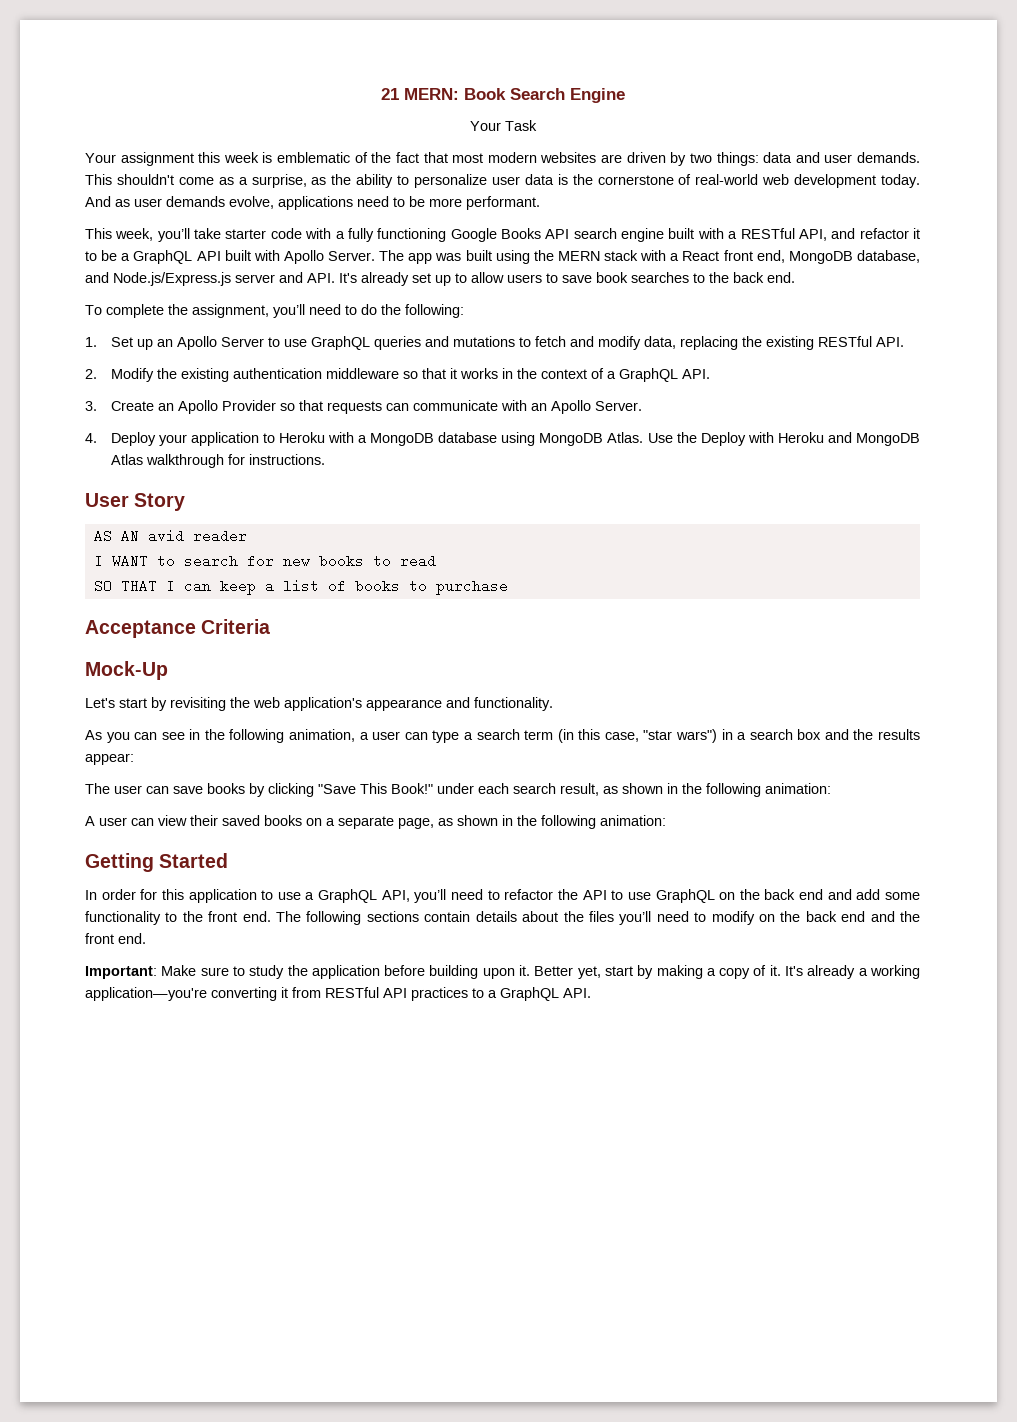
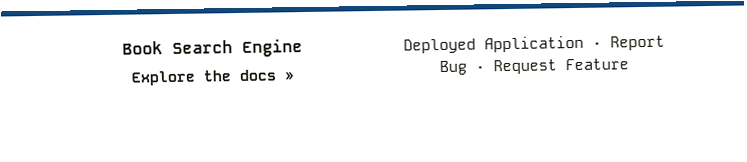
[380,88,459,100] 21 MERN: -> (122, 48) none
[469,120,537,131] [85,152,920,166] [85,174,920,188] [85,196,540,210] [85,228,921,242] [85,250,921,264] [85,272,795,286] [85,304,464,318] [85,336,904,350] [85,368,710,382] [85,400,642,414] [85,432,920,446] [110,454,325,468] [85,493,186,511] [93,529,247,543] [93,554,436,568] [93,579,508,595] [85,619,271,638] [85,661,168,680] [85,697,553,711] [85,729,921,743] [85,753,134,765] [85,783,831,797] [85,815,666,829] [85,853,229,872] [85,889,920,903] [85,911,920,925] [85,933,146,944] [85,965,921,979] [85,987,591,1001] Your Task // Your assignment this week is emblematic of the fact that most modern websites are driven by two things: data and user demands. This shouldn't come as a surprise, as the ability to personalize user data is the cornerstone of real-world web development today. And as user demands evolve, applications need to be more performant. // This week, you’ll take starter code with a fully functioning Google Books API search engine built with a RESTful API, and refactor it to be a GraphQL API built with Apollo Server. The app was built using the MERN stack with a React front end, MongoDB database, and Node.js/Express.js server and API. It's already set up to allow users to save book searches to the back end. // To complete the assignment, you’ll need to do the following: // 1. Set up an Apollo Server to use GraphQL queries and mutations to fetch and modify data, replacing the existing RESTful API. // 2. Modify the existing authentication middleware so that it works in the context of a GraphQL API. // 3. Create an Apollo Provider so that requests can communicate with an Apollo Server. // 4. Deploy your application to Heroku with a MongoDB database using MongoDB Atlas. Use the Deploy with Heroku and MongoDB Atlas walkthrough for instructions. // User Story // AS AN avid reader // I WANT to search for new books to read // SO THAT I can keep a list of books to purchase // Acceptance Criteria // Mock-Up // Let's start by revisiting the web application's appearance and functionality. // As you can see in the following animation, a user can type a search term (in this case, "star wars") in a search box and the results appear: // The user can save books by clicking "Save This Book!" under each search result, as shown in the following animation: // A user can view their saved books on a separate page, as shown in the following animation: // Getting Started // In order for this application to use a GraphQL API, you’ll need to refactor the API to use GraphQL on the back end and add some functionality to the front end. The following sections contain details about the files you’ll need to modify on the back end and the front end. // Important: Make sure to study the application before building upon it. Better yet, start by making a copy of it. It's already a working application—you're converting it from RESTful API practices to a GraphQL API. -> [131,69,294,86] [402,35,665,54] [438,58,629,76] Explore the docs » // Deployed Application · Report Bug · Request Feature

